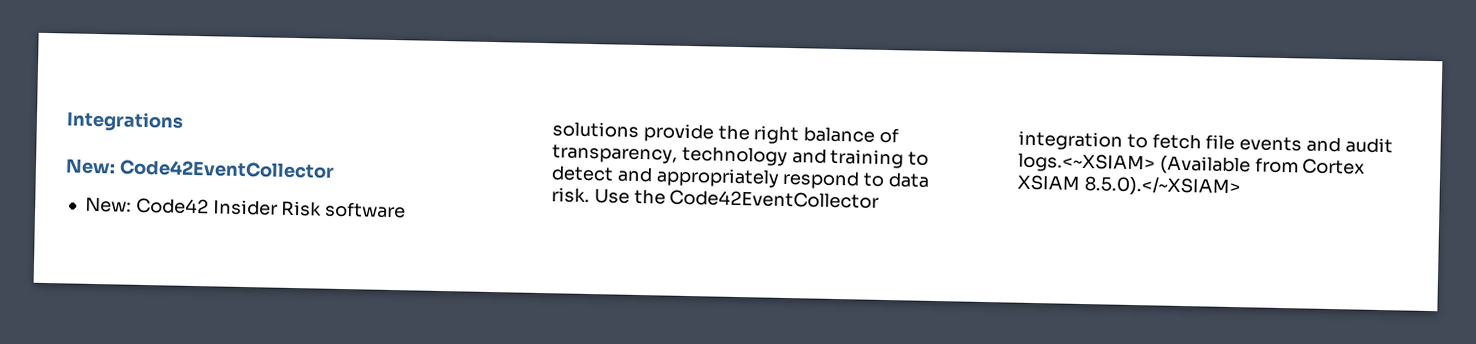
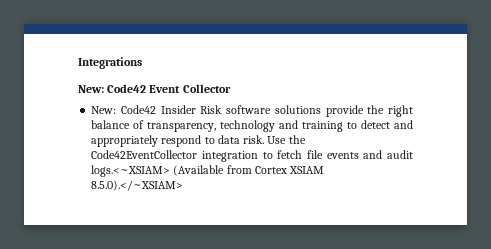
[118,159,335,179] Code42EventCollector -> [107,84,231,93] Code42 Event Collector

